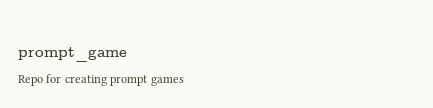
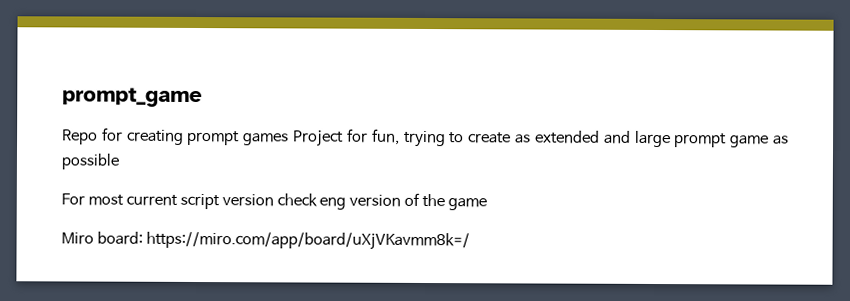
(184, 81) none -> [293,128,790,148] [61,153,119,170] [61,192,488,211] [61,231,470,251] Project for fun, trying to create as extended and large prompt game as possible // For most current script version check eng version of the game // Miro board: https://miro.com/app/board/uXjVKavmm8k=/

